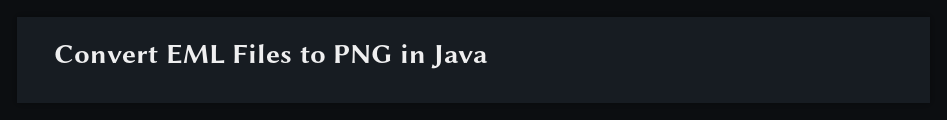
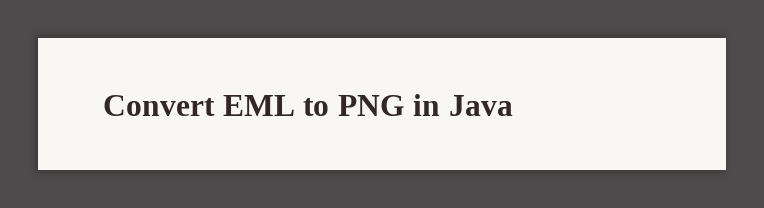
[232,44,293,63] Files -> (295, 105) none

